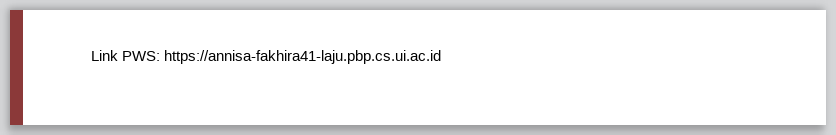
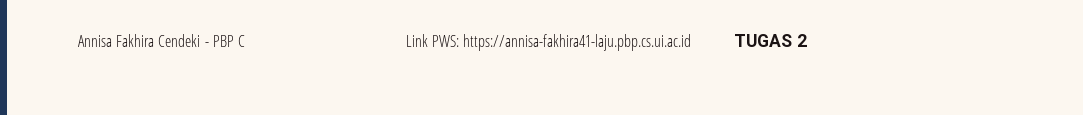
(91, 55) none -> [78,34,245,47] Annisa Fakhira Cendeki - PBP C //
(442, 57) none -> [734,34,807,47] // TUGAS 2

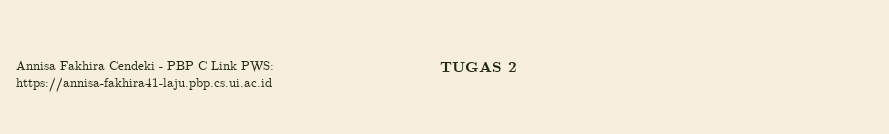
(245, 41) // -> (207, 65) none

